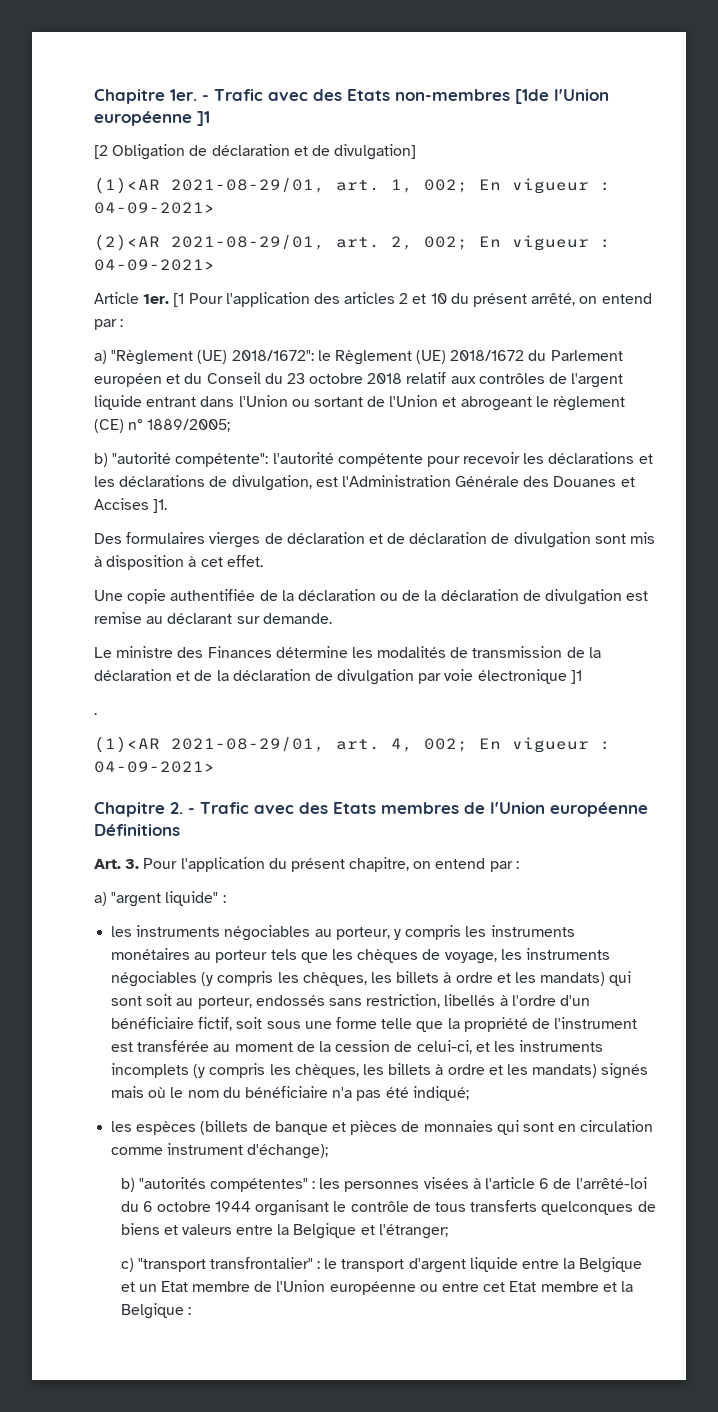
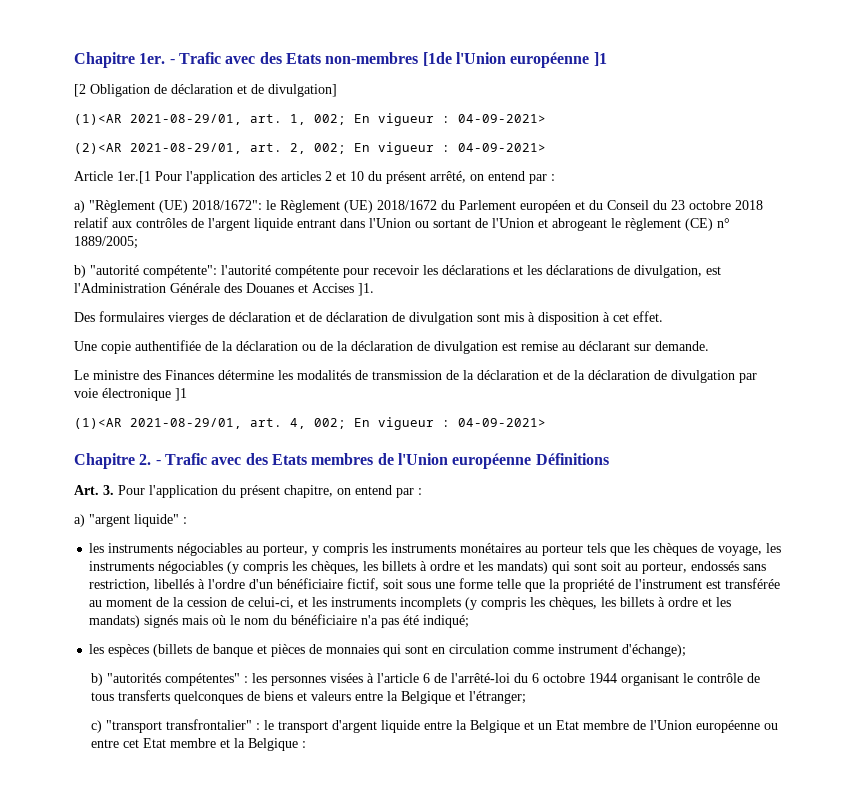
[143,293,185,307] 1er. [1 -> [117,171,151,184] 1er.[1
[94,712,97,715] // . -> (187, 394) none

